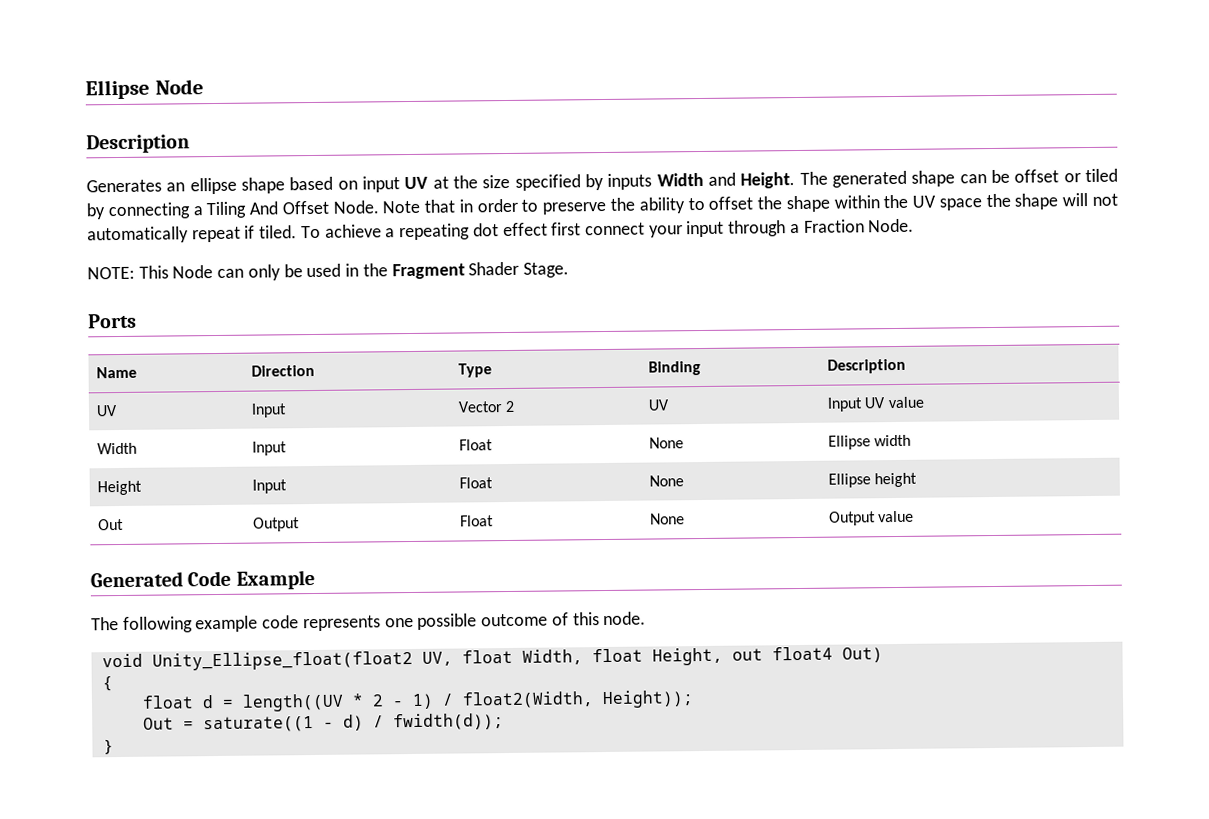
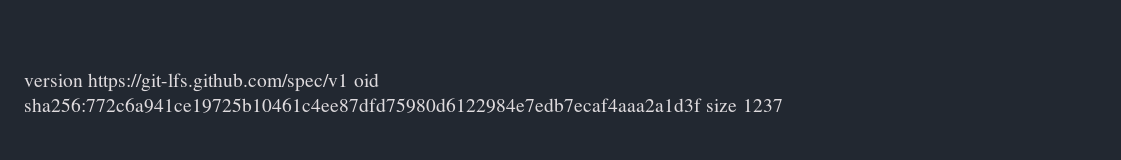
[85,79,204,100] [86,134,190,154] [86,168,1119,195] [86,193,1118,220] [87,218,915,244] [87,261,569,281] [87,313,137,329] [95,366,137,379] [250,364,315,377] [457,363,492,378] [647,361,701,376] [826,358,906,374] [95,405,118,417] [250,403,287,418] [457,400,516,413] [647,399,670,411] [826,396,924,412] [96,442,137,455] [251,441,287,456] [458,439,493,451] [648,437,684,449] [827,434,912,450] [96,480,142,496] [251,479,287,494] [458,477,493,489] [648,475,684,487] [827,472,918,488] [97,518,124,531] [252,517,300,532] [459,515,494,527] [649,513,685,525] [828,510,915,526] [90,569,315,590] [91,611,647,633] [101,646,883,671] [101,676,113,692] [141,690,694,712] [142,713,504,733] [102,739,114,755] Ellipse Node // Description // Generates an ellipse shape based on input UV at the size specified by inputs Width and Height. The generated shape can be offset or tiled by connecting a Tiling And Offset Node. Note that in order to preserve the ability to offset the shape within the UV space the shape will not automatically repeat if tiled. To achieve a repeating dot effect first connect your input through a Fraction Node. // NOTE: This Node can only be used in the Fragment Shader Stage. // Ports // Name | Direction | Type | Binding | Description // UV | Input | Vector 2 | UV | Input UV value // Width | Input | Float | None | Ellipse width // Height | Input | Float | None | Ellipse height // Out | Output | Float | None | Output value // Generated Code Example // The following example code represents one possible outcome of this node. // void Unity_Ellipse_float(float2 UV, float Width, float Height, out float4 Out) // { // float d = length((UV * 2 - 1) / float2(Width, Height)); // Out = saturate((1 - d) / fwidth(d)); // } -> [24,73,379,92] [24,98,783,113] version https://git-lfs.github.com/spec/v1 oid sha256:772c6a941ce19725b10461c4ee87dfd75980d6122984e7edb7ecaf4aaa2a1d3f size 1237

